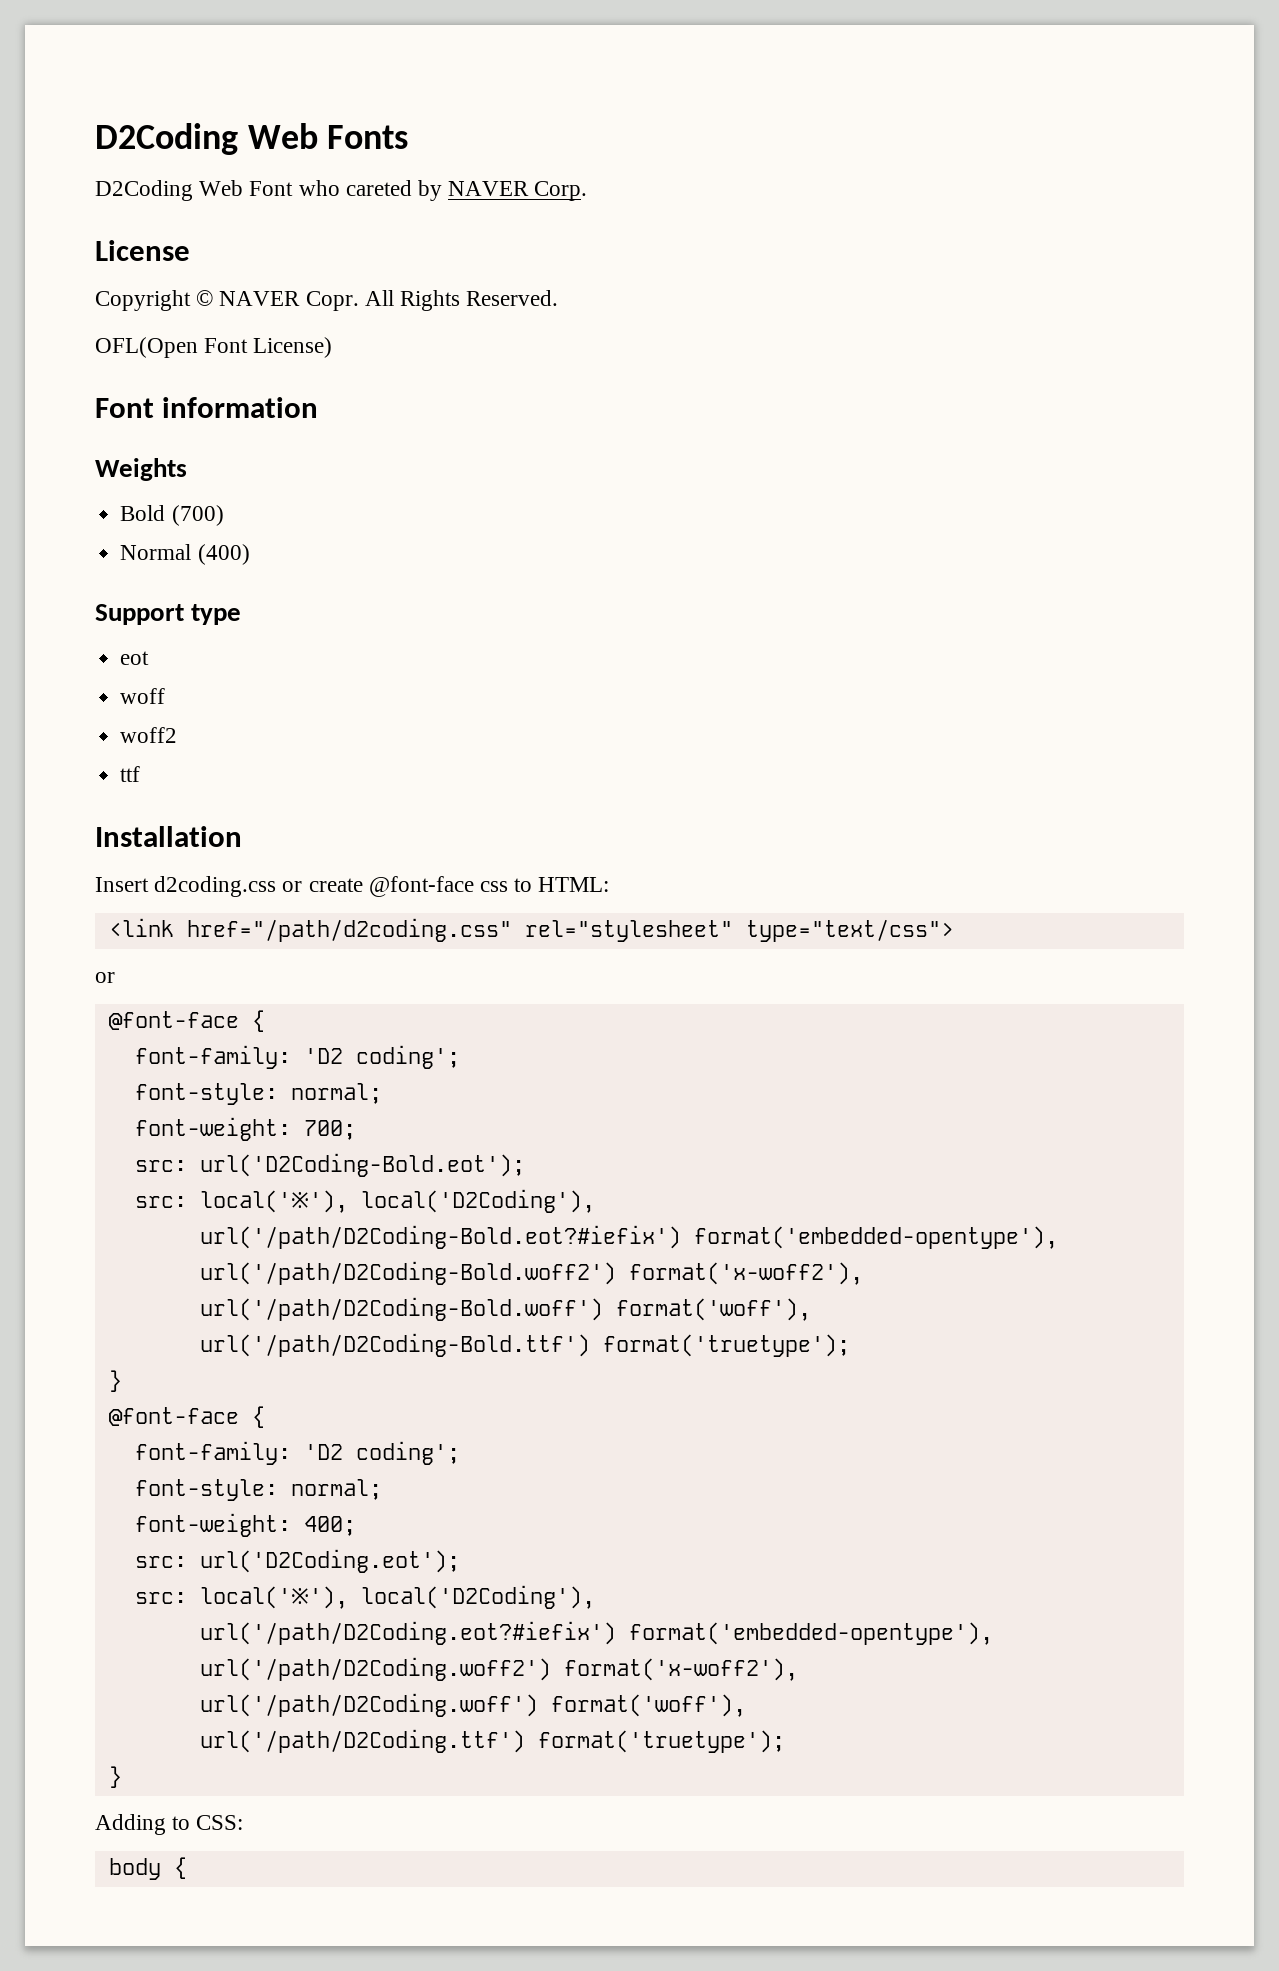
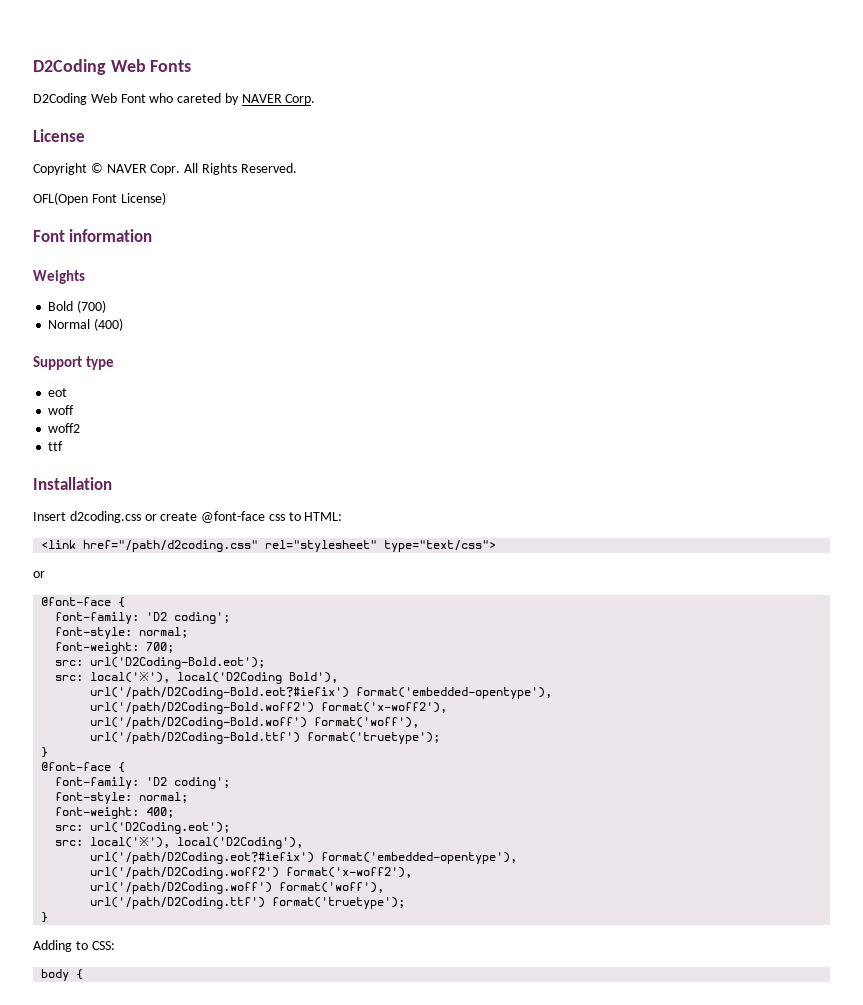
[360,1189,595,1213] local('D2Coding'), -> [177,672,339,684] local('D2Coding Bold'),

